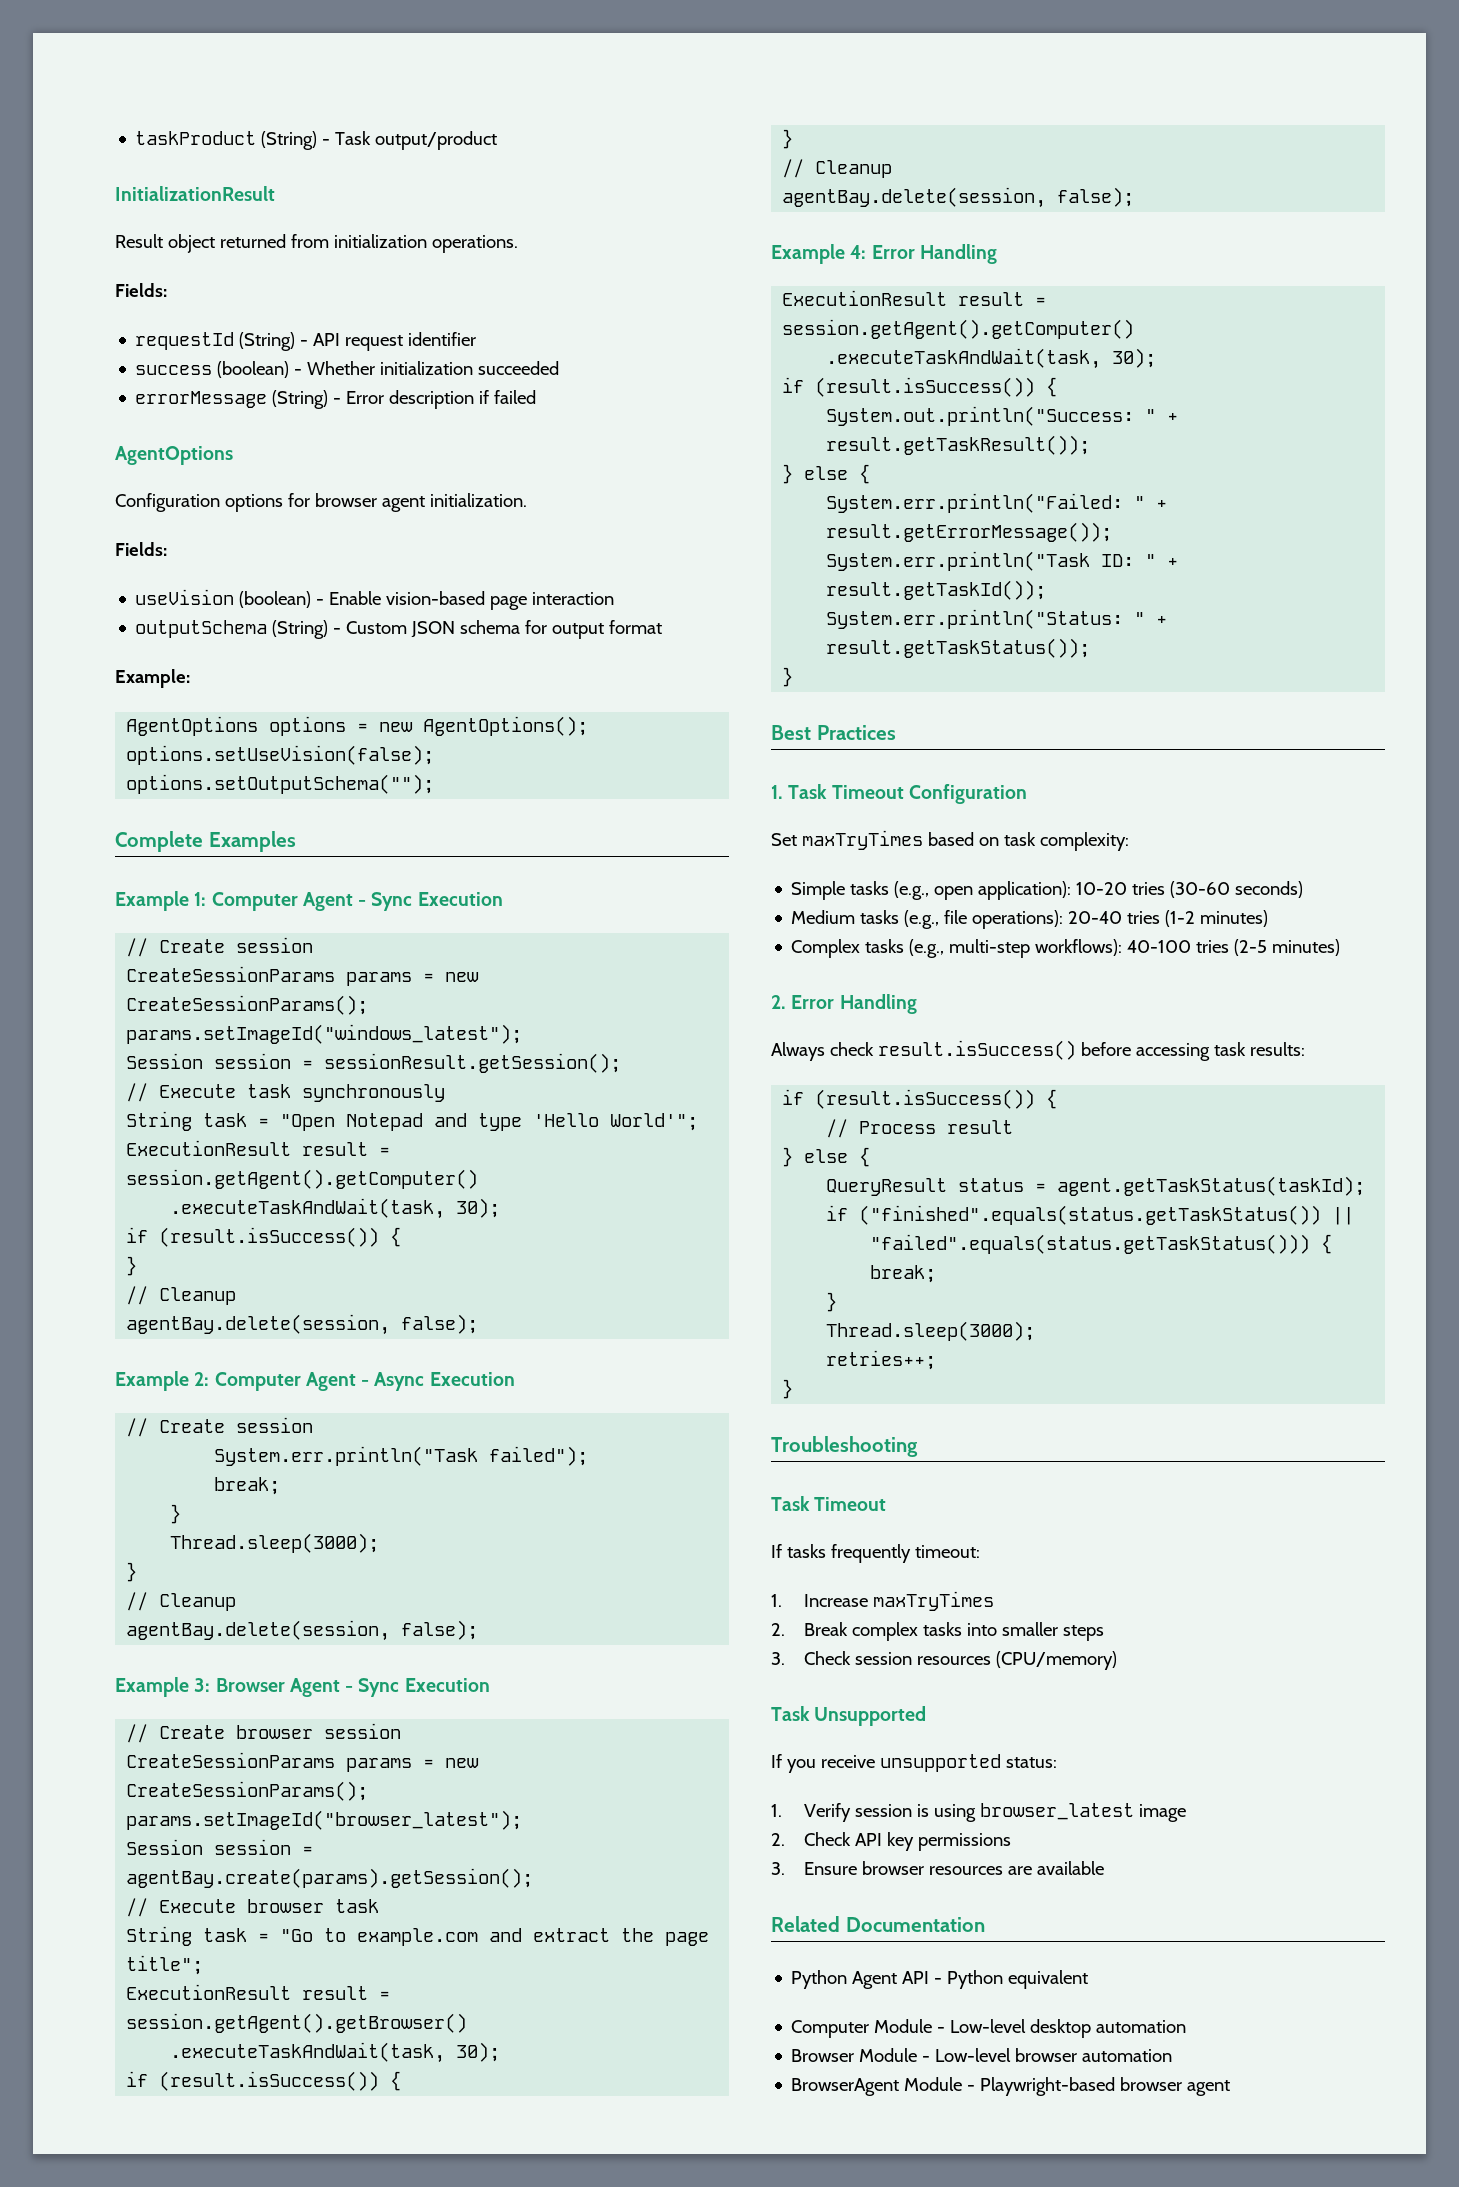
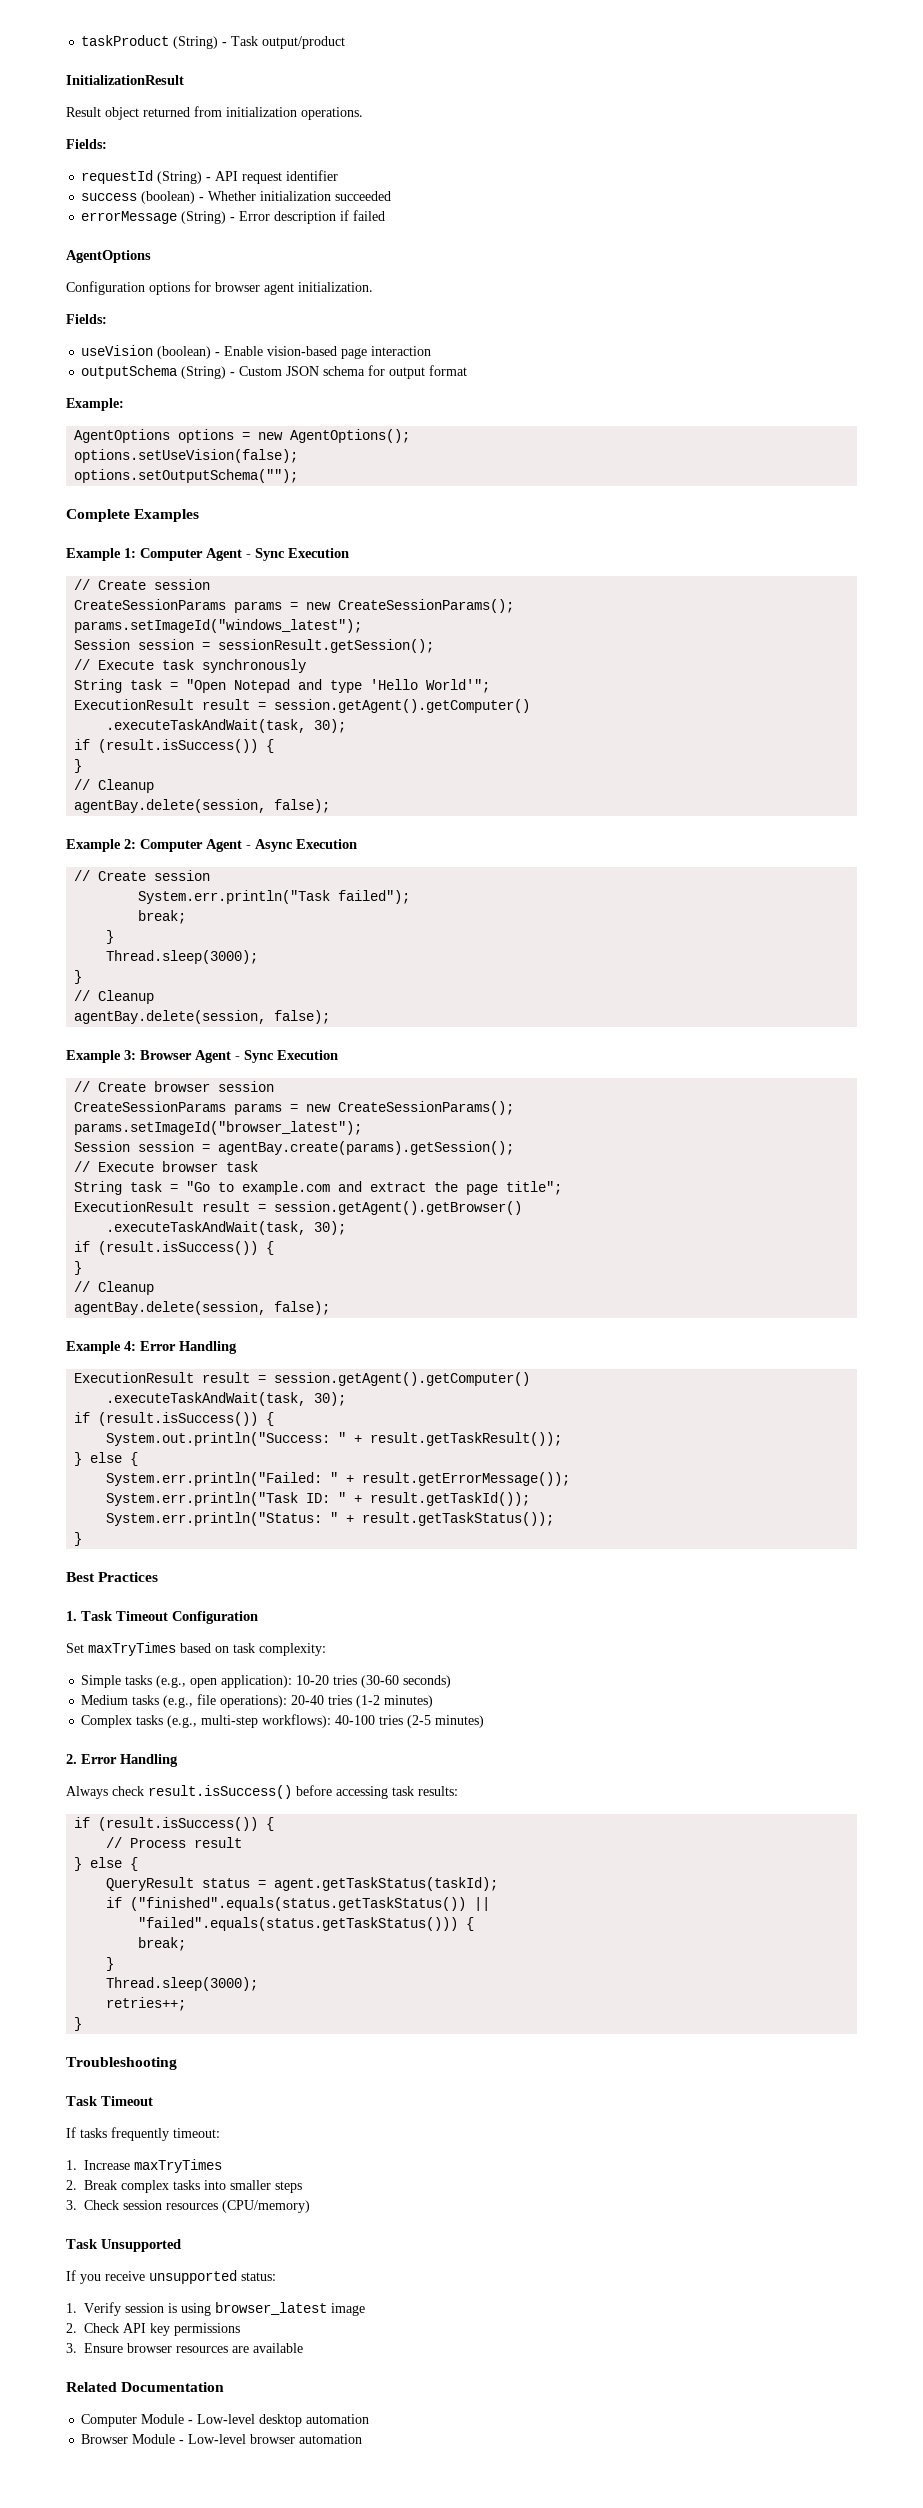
[791,1970,1089,1989] // Python Agent API - Python equivalent -> (225, 2387) none
[791,2077,1231,2096] // BrowserAgent Module - Playwright-based browser agent -> (363, 2439) none

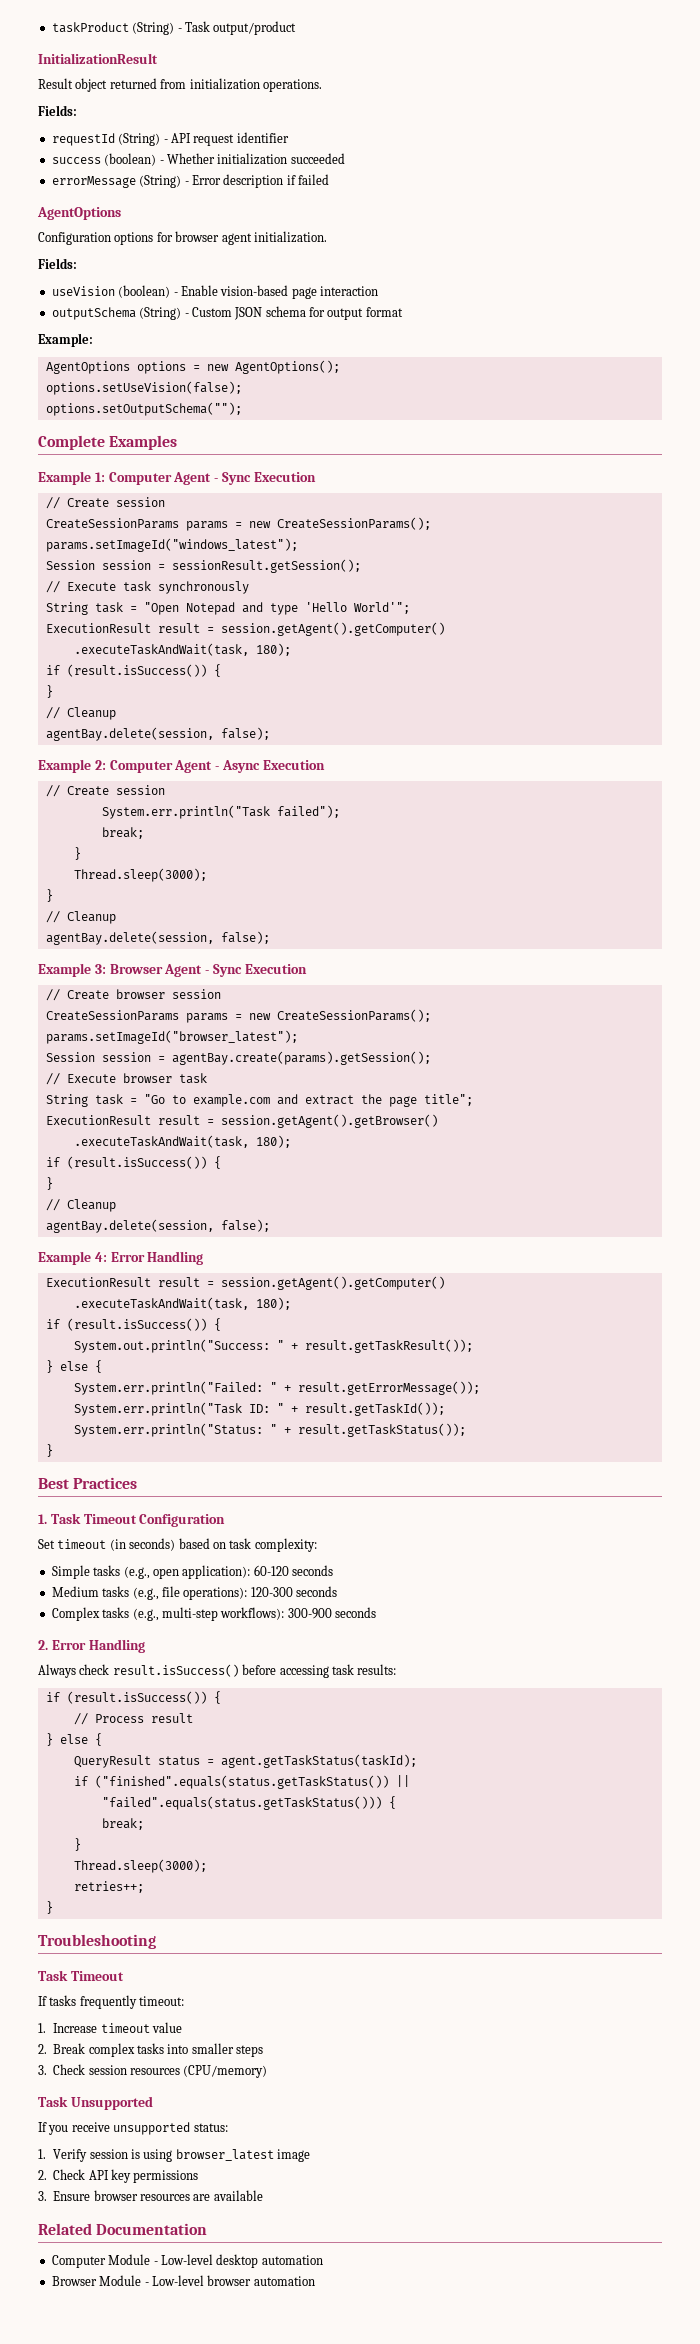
[314,719,347,733] 30); -> [255,643,291,656] 180);
[314,1221,347,1235] 30); -> [255,1135,291,1148] 180);
[314,1392,347,1406] 30); -> [255,1297,291,1310] 180);
[88,1642,176,1656] maxTryTimes -> [57,1538,176,1551] timeout (in seconds)
[296,1675,452,1688] 10-20 tries (30-60 seconds) -> [253,1565,333,1576] 60-120 seconds
[291,1695,434,1708] 20-40 tries (1-2 minutes) -> [250,1586,337,1597] 120-300 seconds
[335,1715,485,1728] 40-100 tries (2-5 minutes) -> [287,1607,376,1619] 300-900 seconds
[134,2159,222,2173] maxTryTimes -> [100,2022,182,2033] timeout value

